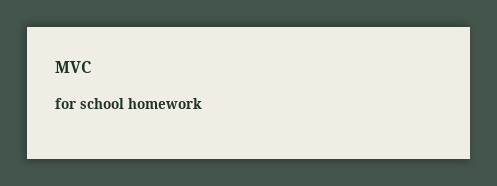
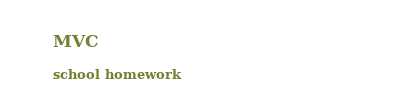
[55,98,76,109] for -> (99, 41) none

